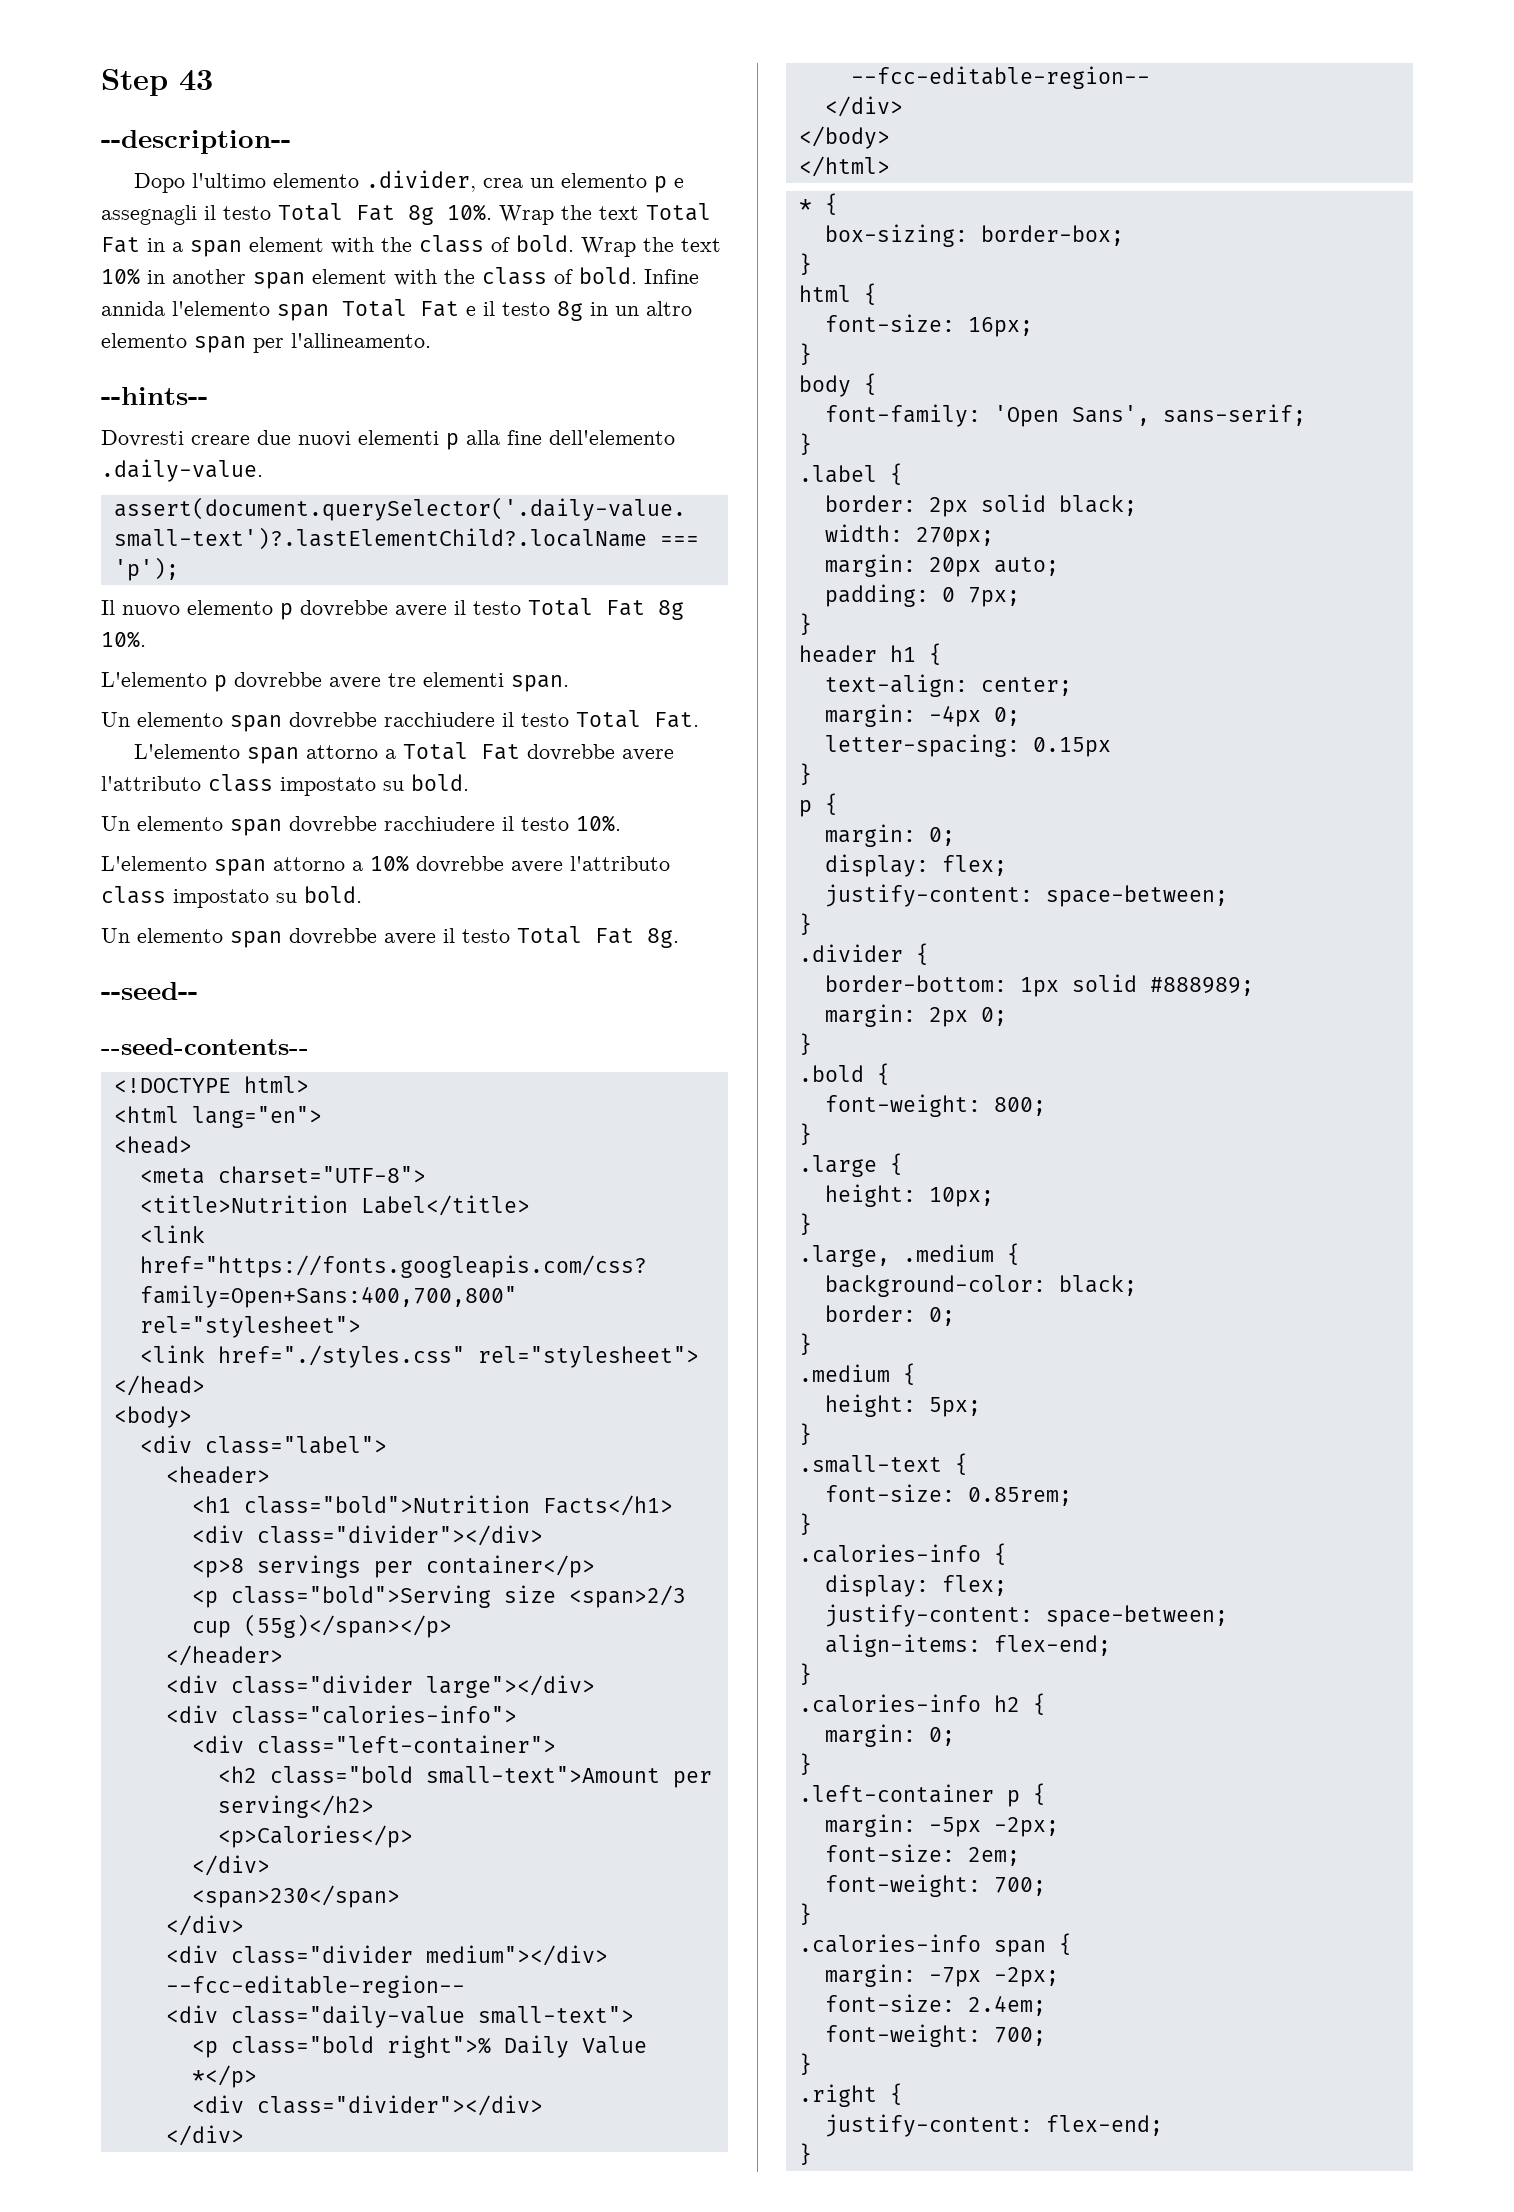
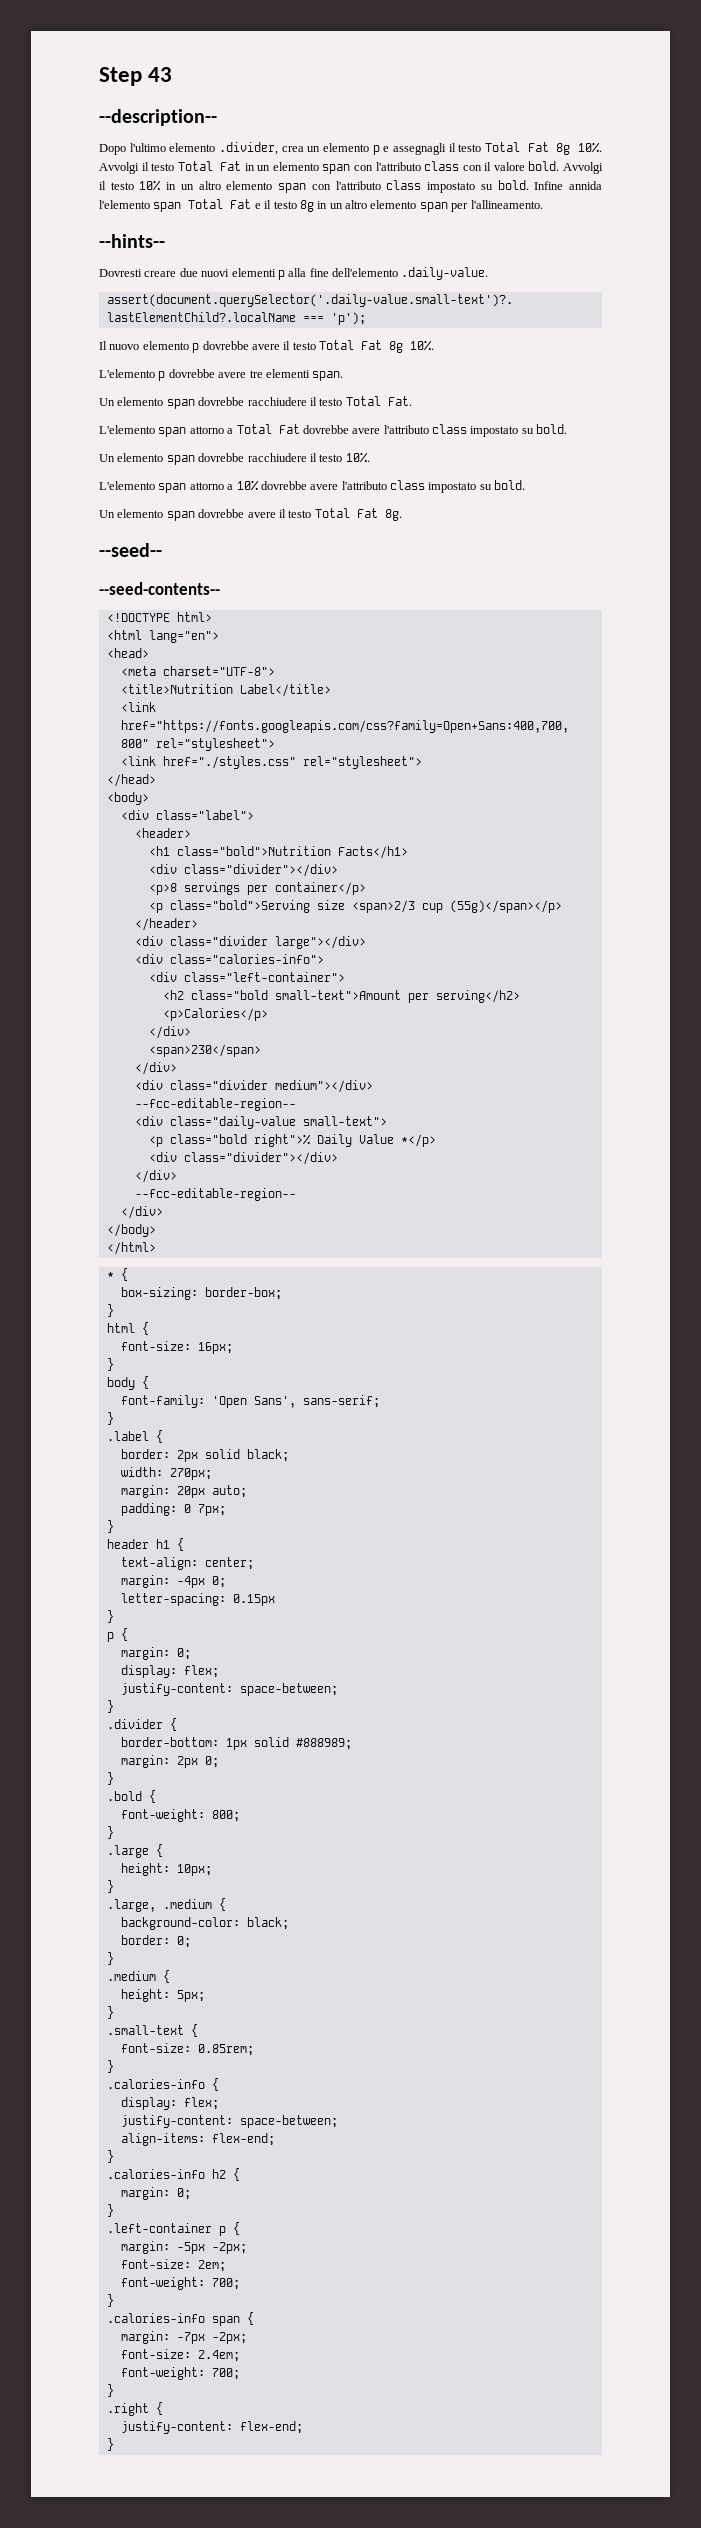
[499,203,711,225] [101,235,721,257] [101,267,573,289] Wrap the text Total Fat in a span element with the class of bold. Wrap the text 10% in another span element with the class of -> [99,161,604,174] [99,180,493,193] Avvolgi il testo Total Fat in un elemento span con l'attributo class con il valore bold. Avvolgi il testo 10% in un altro elemento span con l'attributo class impostato su

